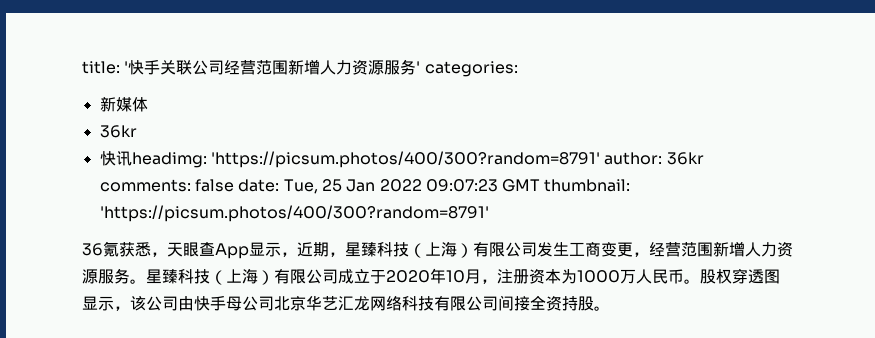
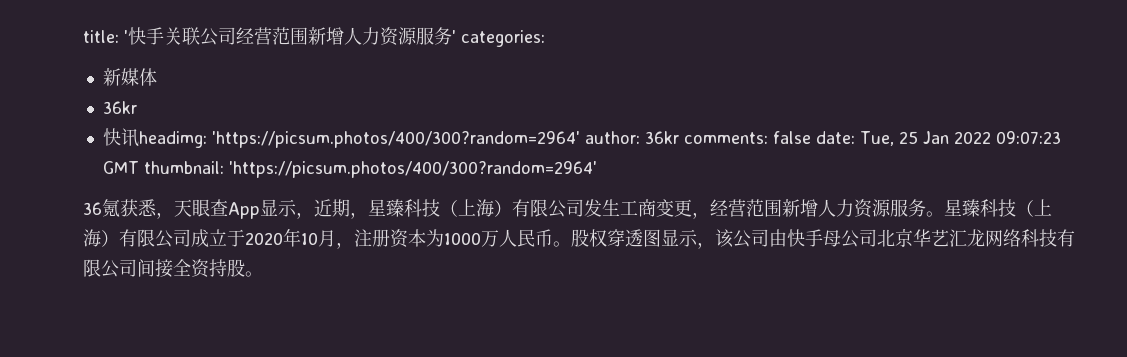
[210,151,600,168] 'https://picsum.photos/400/300?random=8791' -> [211,131,580,148] 'https://picsum.photos/400/300?random=2964'
[99,205,489,222] 'https://picsum.photos/400/300?random=8791' -> [228,161,597,178] 'https://picsum.photos/400/300?random=2964'

